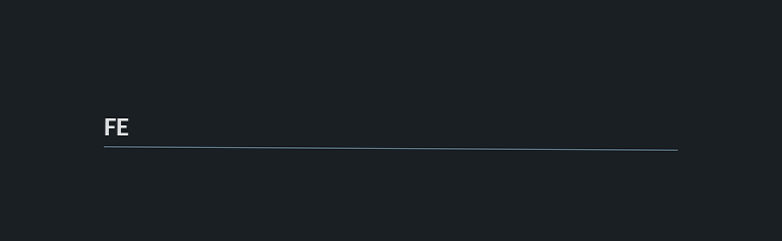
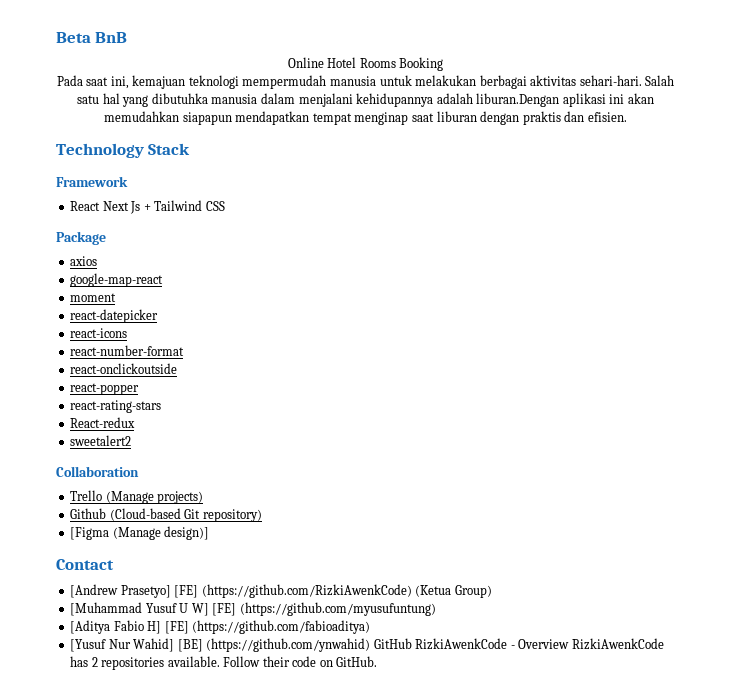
[103,118,130,136] FE -> [56,32,128,43] [287,57,444,71] [56,75,675,89] [77,93,654,107] [104,111,627,125] [56,143,191,158] [56,176,128,187] [70,200,225,214] [56,231,106,245] [70,256,98,266] [70,273,164,287] [70,293,117,302] [70,309,159,323] [70,328,128,338] [70,345,185,356] [70,363,178,374] [70,383,140,395] [70,400,162,413] [70,417,136,428] [70,435,132,446] [56,466,139,477] [70,490,204,504] [70,508,262,522] [70,526,210,540] [56,559,114,570] [70,584,492,598] [70,602,436,616] [70,620,371,634] [70,638,664,652] [70,656,378,670] Beta BnB // Online Hotel Rooms Booking // Pada saat ini, kemajuan teknologi mempermudah manusia untuk melakukan berbagai aktivitas sehari-hari. Salah satu hal yang dibutuhka manusia dalam menjalani kehidupannya adalah liburan.Dengan aplikasi ini akan memudahkan siapapun mendapatkan tempat menginap saat liburan dengan praktis dan efisien. // Technology Stack // Framework // React Next Js + Tailwind CSS // Package // axios // google-map-react // moment // react-datepicker // react-icons // react-number-format // react-onclickoutside // react-popper // react-rating-stars // React-redux // sweetalert2 // Collaboration // Trello (Manage projects) // Github (Cloud-based Git repository) // [Figma (Manage design)] // Contact // [Andrew Prasetyo] [FE] (https://github.com/RizkiAwenkCode) (Ketua Group) // [Muhammad Yusuf U W] [FE] (https://github.com/myusufuntung) // [Aditya Fabio H] [FE] (https://github.com/fabioaditya) // [Yusuf Nur Wahid] [BE] (https://github.com/ynwahid) GitHub RizkiAwenkCode - Overview RizkiAwenkCode has 2 repositories available. Follow their code on GitHub.

